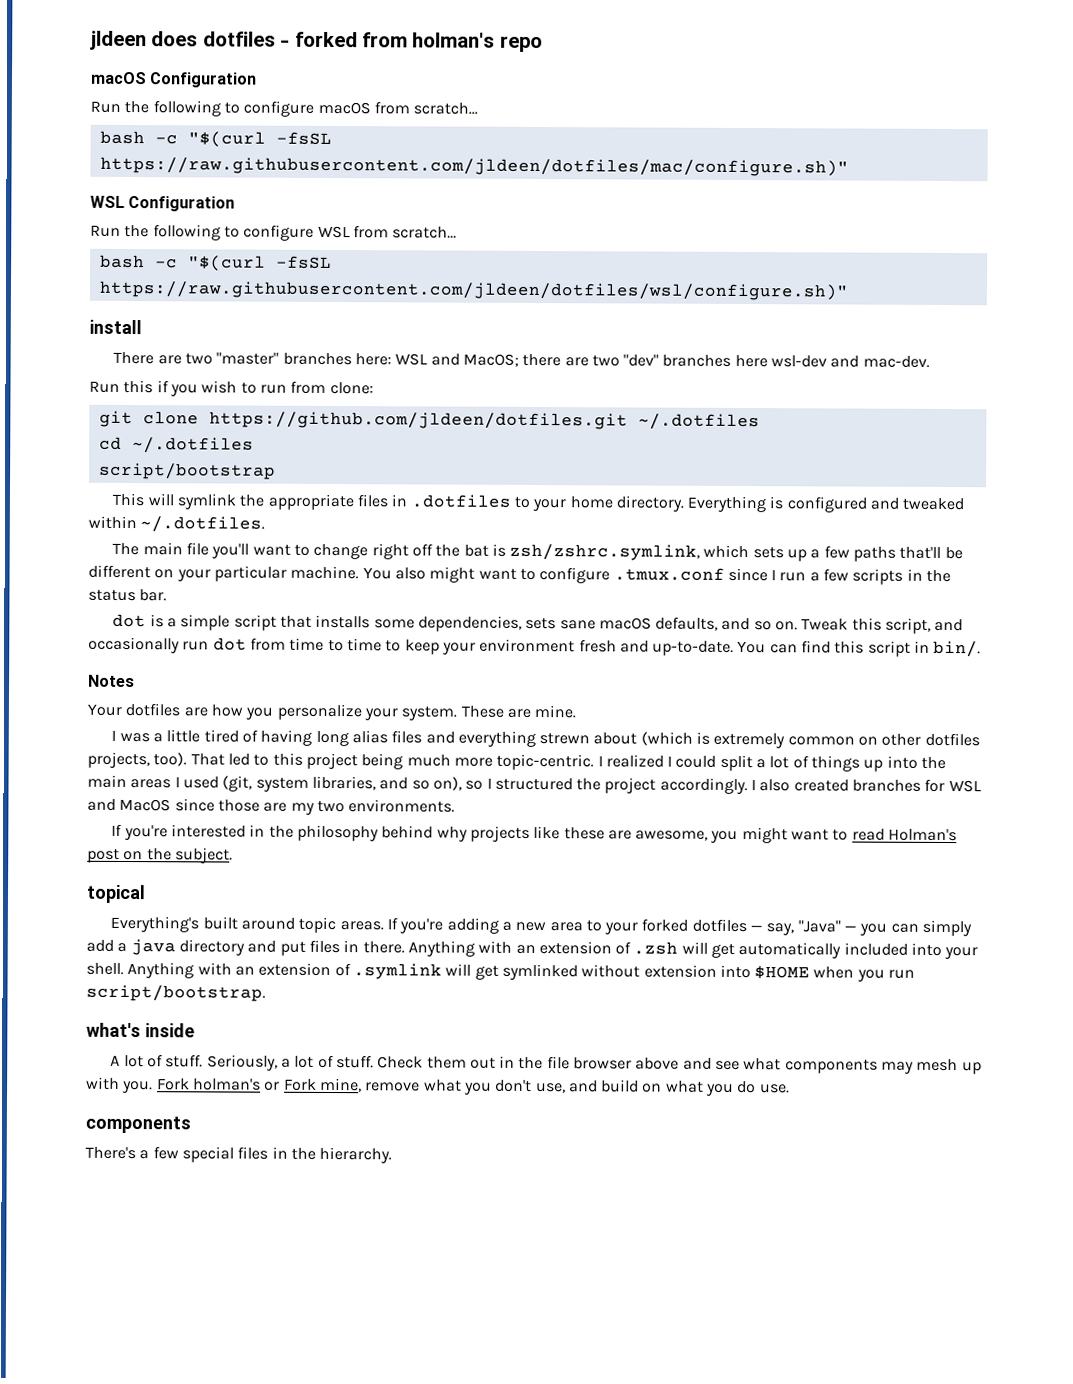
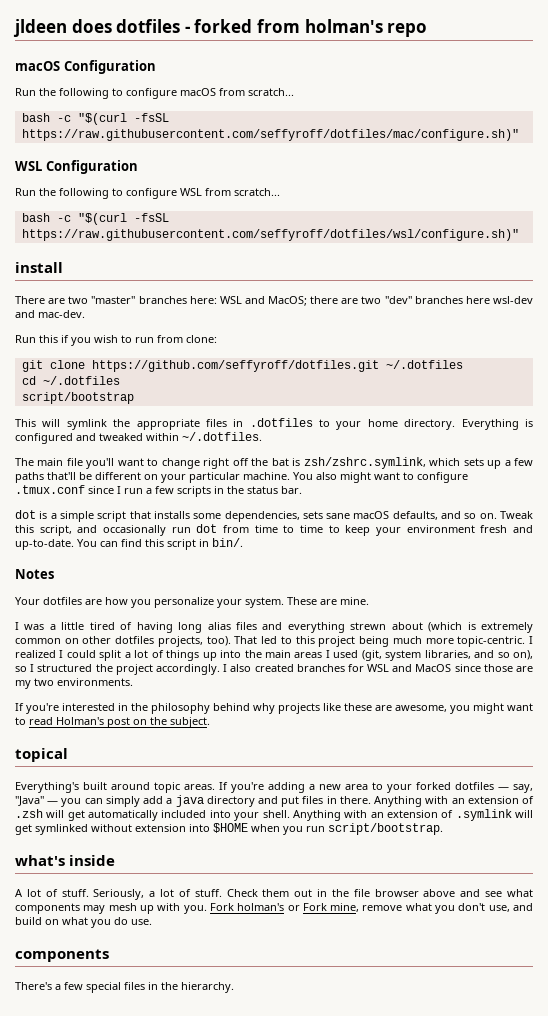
[99,156,849,177] https://raw.githubusercontent.com/jldeen/dotfiles/mac/configure.sh)" -> [21,129,519,141] https://raw.githubusercontent.com/seffyroff/dotfiles/mac/configure.sh)"
[98,280,848,301] https://raw.githubusercontent.com/jldeen/dotfiles/wsl/configure.sh)" -> [21,229,519,241] https://raw.githubusercontent.com/seffyroff/dotfiles/wsl/configure.sh)"
[208,411,628,430] https://github.com/jldeen/dotfiles.git -> [91,360,379,372] https://github.com/seffyroff/dotfiles.git

